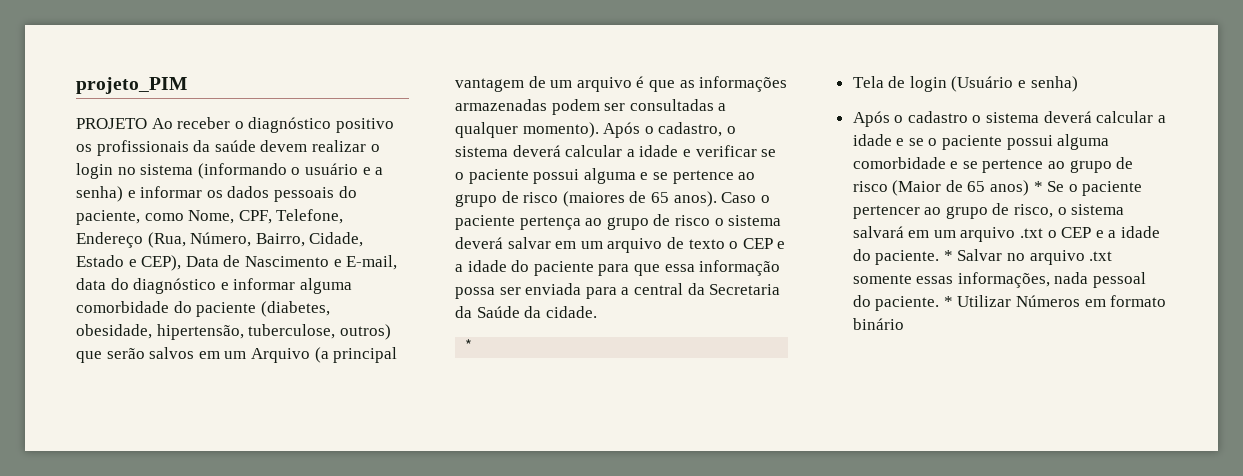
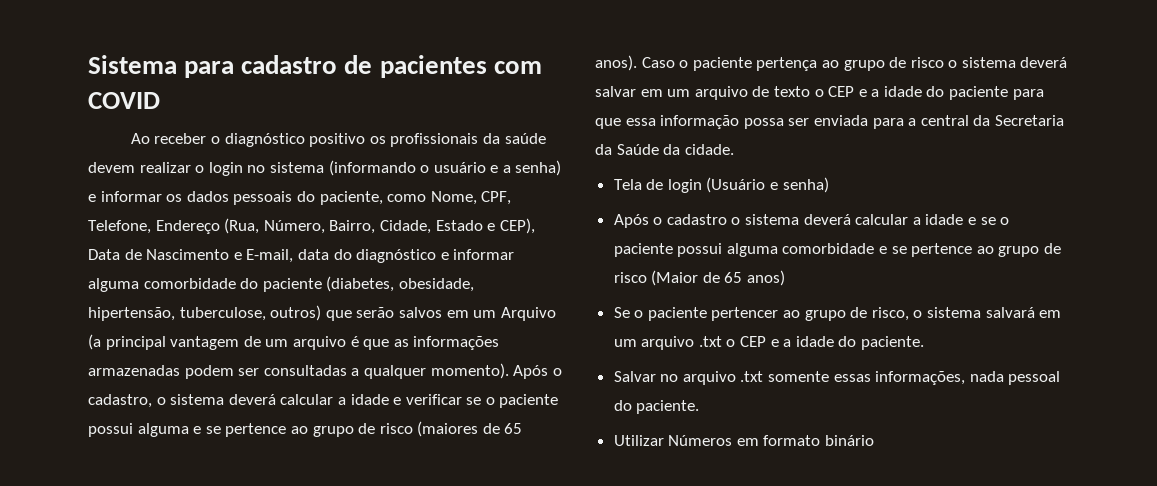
[76,77,187,94] [76,118,147,129] projeto_PIM // PROJETO -> [88,55,542,78] [88,92,160,109] Sistema para cadastro de pacientes com COVID //
[465,339,473,352] // * -> (734, 149) none
[1033,181,1043,192] * -> (786, 278) //
[943,250,953,261] * -> (925, 343) //
[943,296,953,307] * -> (700, 407) //

